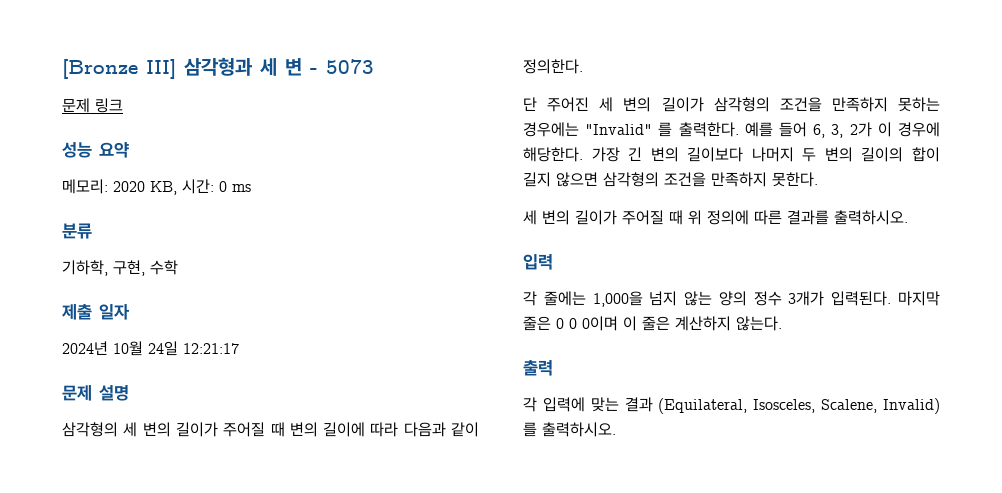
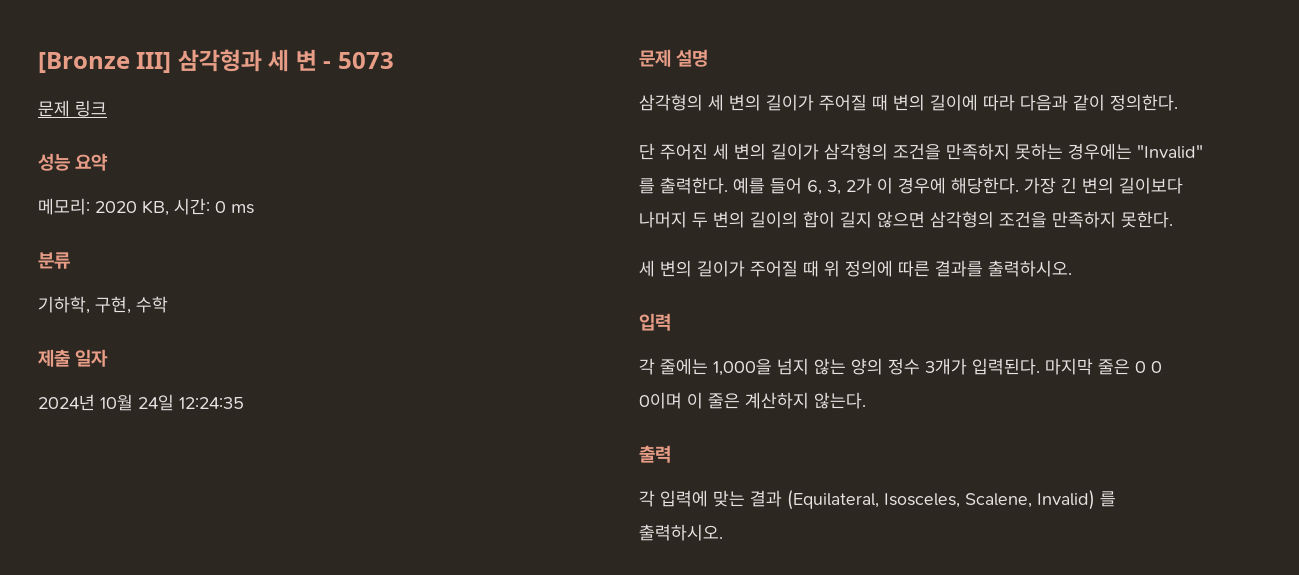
[183,343,239,354] 12:21:17 -> [179,397,244,409] 12:24:35

